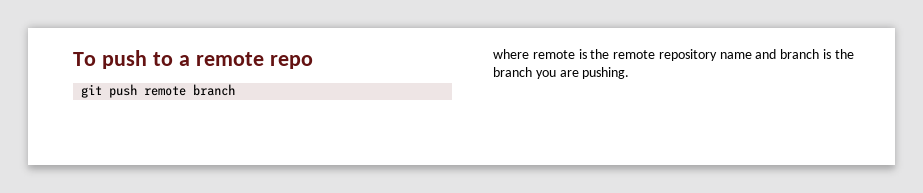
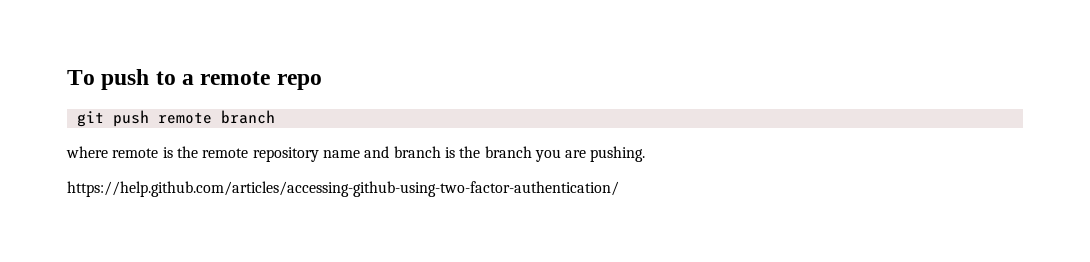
(630, 73) none -> [67,181,619,197] // https://help.github.com/articles/accessing-github-using-two-factor-authentication/

